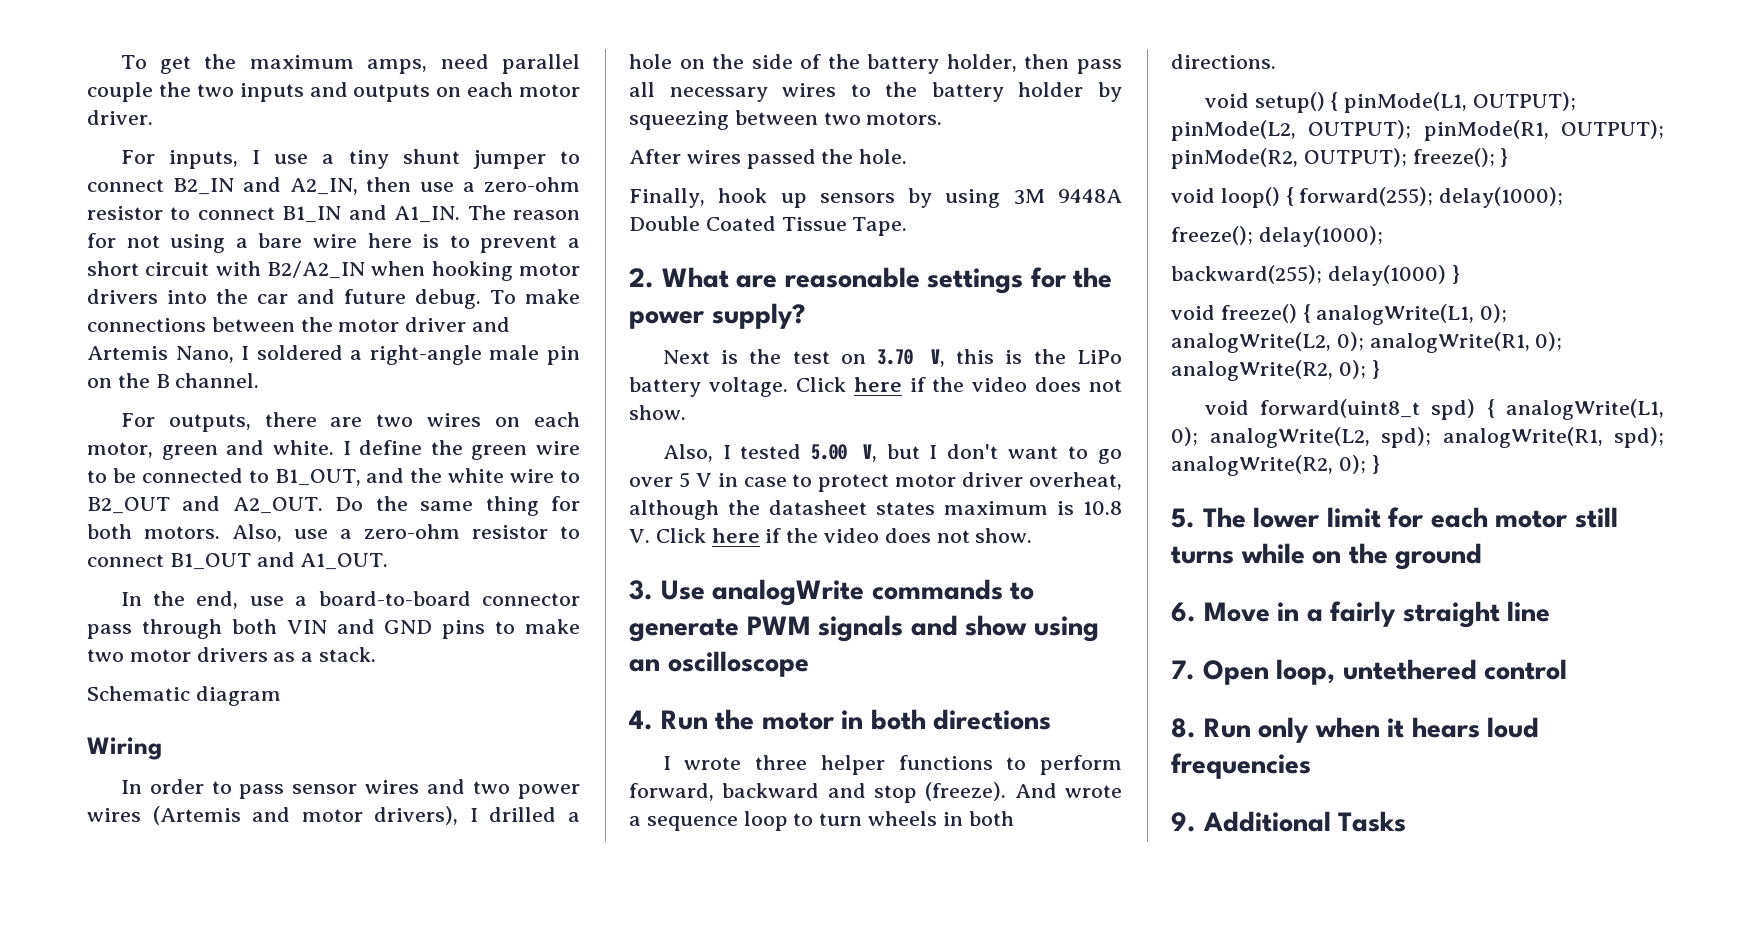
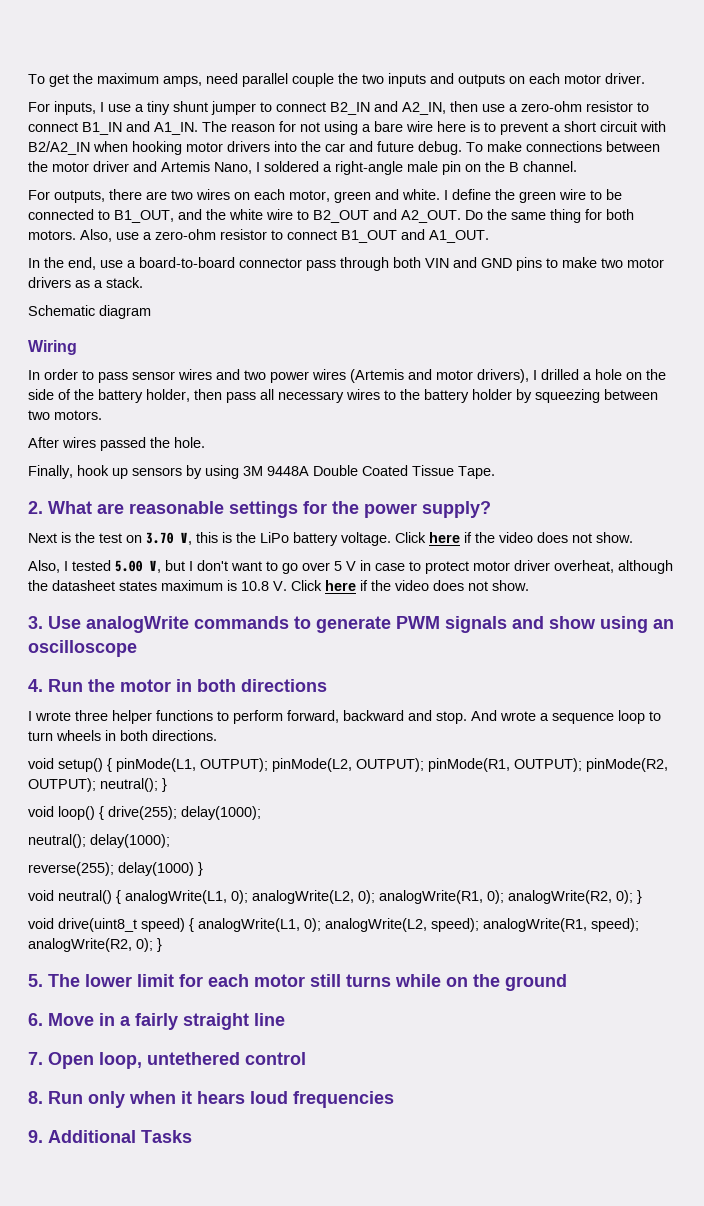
[874,782,1007,803] stop (freeze). -> [436,711,467,724] stop.
[1412,148,1495,167] freeze(); -> [100,778,158,792] neutral();
[1299,187,1564,208] [1171,226,1383,247] [1171,265,1322,284] forward(255); delay(1000); // freeze(); delay(1000); // backward(255); -> [108,806,261,820] [28,834,170,848] [28,862,114,876] drive(255); delay(1000); // neutral(); delay(1000); // reverse(255);
[1220,304,1297,323] freeze() -> [58,890,112,904] neutral()
[1260,399,1664,420] [1171,427,1664,448] forward(uint8_t spd) { analogWrite(L1, 0); analogWrite(L2, spd); analogWrite(R1, spd); -> [58,918,639,932] drive(uint8_t speed) { analogWrite(L1, 0); analogWrite(L2, speed); analogWrite(R1, speed);

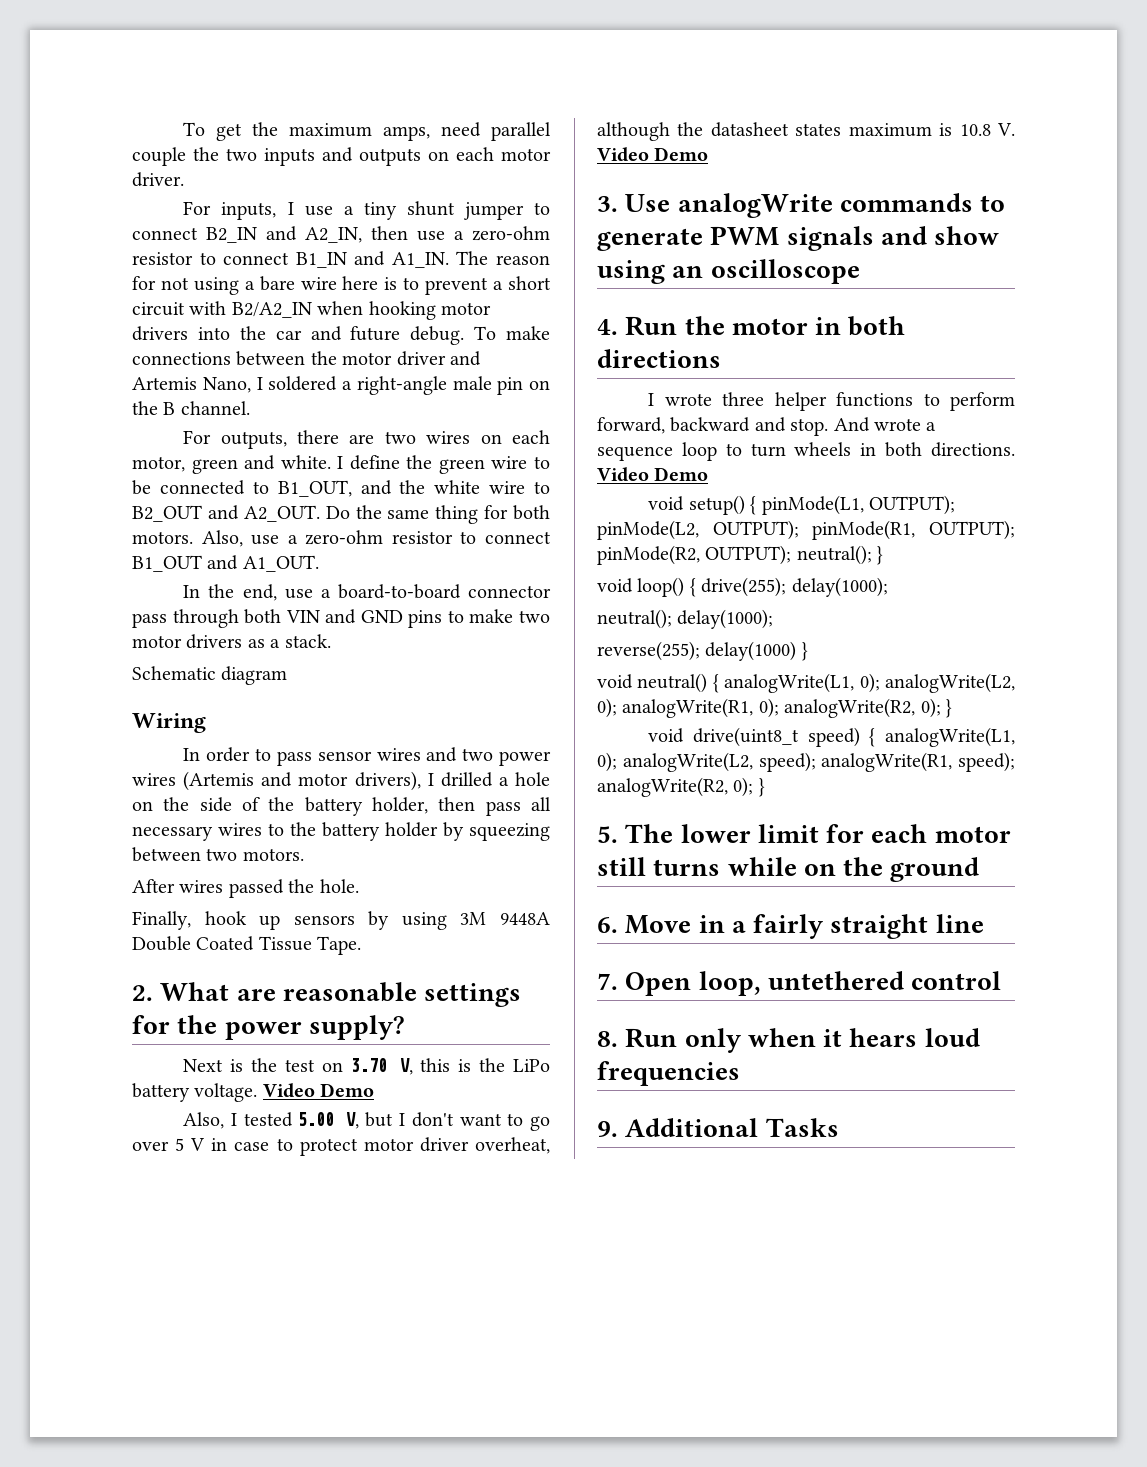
[395,532,633,543] Click here if the video does not show. -> [262,1083,375,1098] Video Demo
[291,580,529,591] Click here if the video does not show. -> [597,147,709,162] Video Demo
(217, 735) none -> [597,467,709,482] Video Demo

